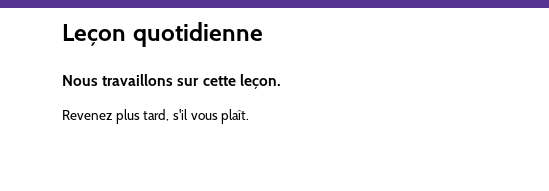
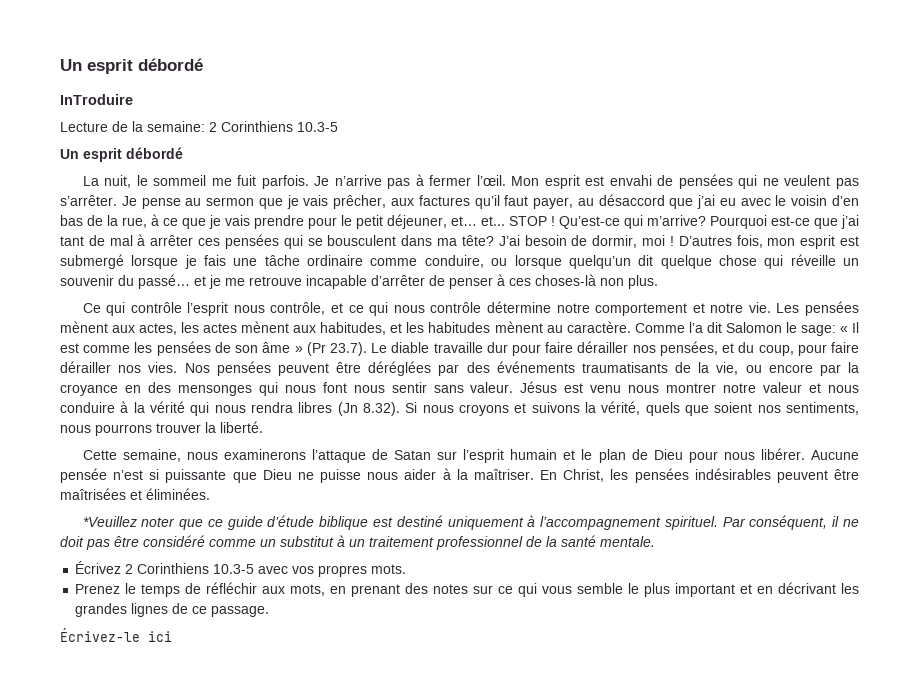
[62,22,263,47] [62,74,281,89] [62,109,250,124] Leçon quotidienne // Nous travaillons sur cette leçon. // Revenez plus tard, s'il vous plaît. -> [60,58,203,74] [60,94,133,105] [60,121,338,132] [60,147,183,162] [82,174,859,189] [60,194,859,209] [60,214,859,229] [60,234,860,249] [60,254,860,269] [60,274,658,289] [82,301,859,316] [60,321,859,336] [60,341,860,356] [60,361,859,376] [60,381,859,396] [60,401,860,416] [60,421,263,436] [82,448,859,463] [60,468,859,483] [60,488,210,500] [82,515,859,530] [60,535,655,550] [75,561,407,577] [75,582,860,597] [75,603,270,617] [60,628,172,642] Un esprit débordé // InTroduire // Lecture de la semaine: 2 Corinthiens 10.3-5 // Un esprit débordé // La nuit, le sommeil me fuit parfois. Je n’arrive pas à fermer l’œil. Mon esprit est envahi de pensées qui ne veulent pas s’arrêter. Je pense au sermon que je vais prêcher, aux factures qu’il faut payer, au désaccord que j’ai eu avec le voisin d’en bas de la rue, à ce que je vais prendre pour le petit déjeuner, et… et... STOP ! Qu’est-ce qui m’arrive? Pourquoi est-ce que j’ai tant de mal à arrêter ces pensées qui se bousculent dans ma tête? J’ai besoin de dormir, moi ! D’autres fois, mon esprit est submergé lorsque je fais une tâche ordinaire comme conduire, ou lorsque quelqu’un dit quelque chose qui réveille un souvenir du passé… et je me retrouve incapable d’arrêter de penser à ces choses-là non plus. // Ce qui contrôle l’esprit nous contrôle, et ce qui nous contrôle détermine notre comportement et notre vie. Les pensées mènent aux actes, les actes mènent aux habitudes, et les habitudes mènent au caractère. Comme l’a dit Salomon le sage: « Il est comme les pensées de son âme » (Pr 23.7). Le diable travaille dur pour faire dérailler nos pensées, et du coup, pour faire dérailler nos vies. Nos pensées peuvent être déréglées par des événements traumatisants de la vie, ou encore par la croyance en des mensonges qui nous font nous sentir sans valeur. Jésus est venu nous montrer notre valeur et nous conduire à la vérité qui nous rendra libres (Jn 8.32). Si nous croyons et suivons la vérité, quels que soient nos sentiments, nous pourrons trouver la liberté. // Cette semaine, nous examinerons l’attaque de Satan sur l’esprit humain et le plan de Dieu pour nous libérer. Aucune pensée n’est si puissante que Dieu ne puisse nous aider à la maîtriser. En Christ, les pensées indésirables peuvent être maîtrisées et éliminées. // *Veuillez noter que ce guide d’étude biblique est destiné uniquement à l’accompagnement spirituel. Par conséquent, il ne doit pas être considéré comme un substitut à un traitement professionnel de la santé mentale. // Écrivez 2 Corinthiens 10.3-5 avec vos propres mots. // Prenez le temps de réfléchir aux mots, en prenant des notes sur ce qui vous semble le plus important et en décrivant les grandes lignes de ce passage. // Écrivez-le ici

